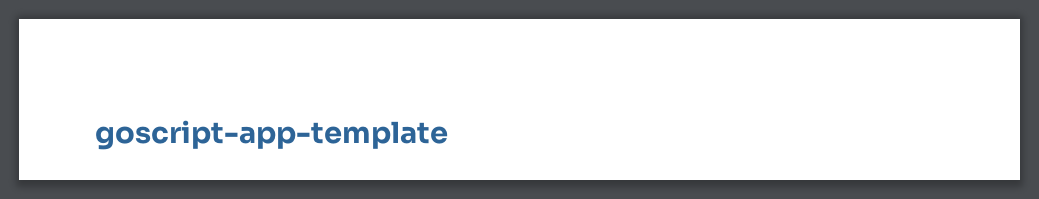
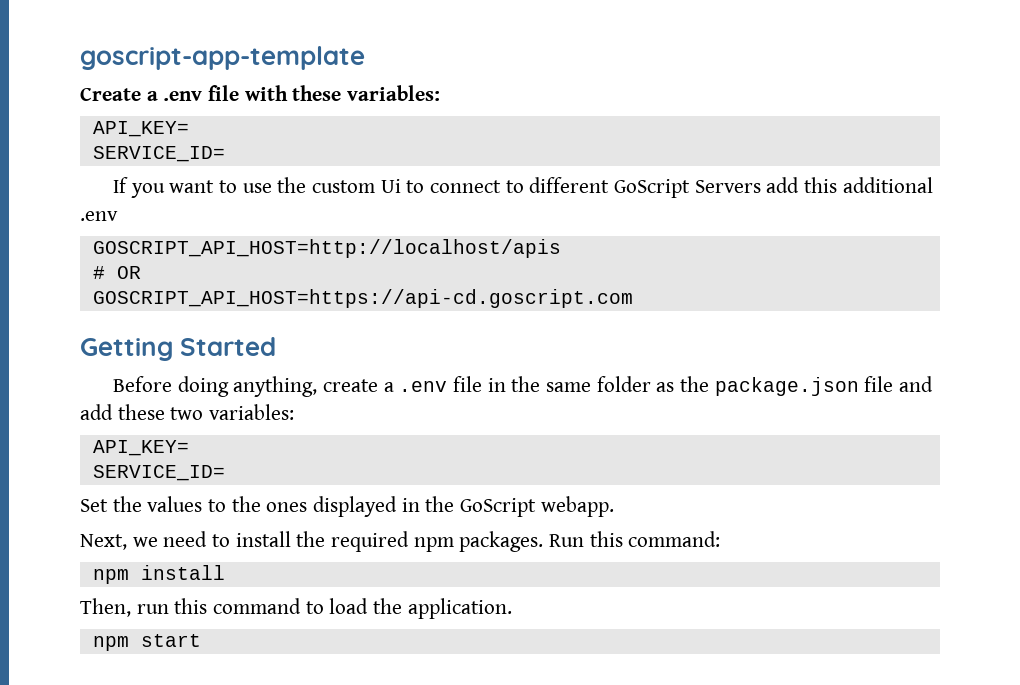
(448, 135) none -> [80,85,441,101] [92,121,189,137] [92,146,225,162] [112,177,933,198] [80,211,118,221] [92,239,561,258] [92,266,141,279] [92,289,633,308] [80,337,277,361] [112,376,933,397] [80,404,295,420] [92,440,189,456] [92,465,225,481] [80,496,614,517] [80,531,721,552] [92,565,225,584] [80,598,512,619] [92,634,201,651] // Create a .env file with these variables: // API_KEY= // SERVICE_ID= // If you want to use the custom Ui to connect to different GoScript Servers add this additional .env // GOSCRIPT_API_HOST=http://localhost/apis // # OR // GOSCRIPT_API_HOST=https://api-cd.goscript.com // Getting Started // Before doing anything, create a .env file in the same folder as the package.json file and add these two variables: // API_KEY= // SERVICE_ID= // Set the values to the ones displayed in the GoScript webapp. // Next, we need to install the required npm packages. Run this command: // npm install // Then, run this command to load the application. // npm start

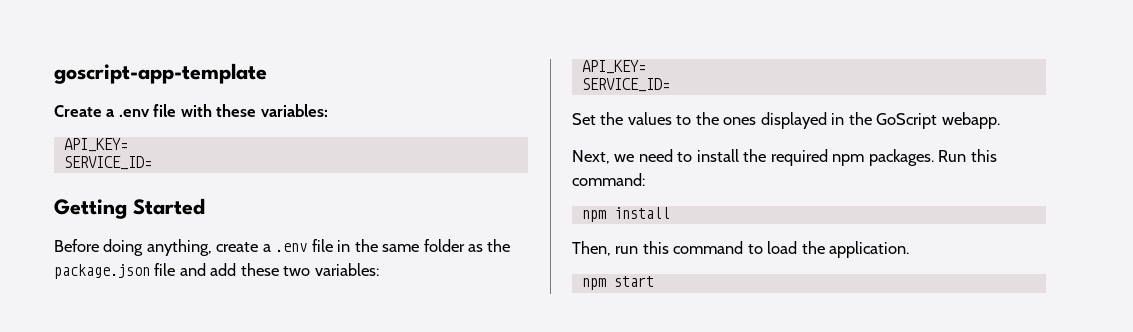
[112,177,933,198] [80,211,118,221] [92,239,561,258] [92,266,141,279] [92,289,633,308] // If you want to use the custom Ui to connect to different GoScript Servers add this additional .env // GOSCRIPT_API_HOST=http://localhost/apis // # OR // GOSCRIPT_API_HOST=https://api-cd.goscript.com -> (152, 163) none

